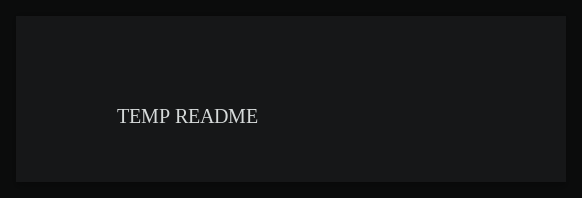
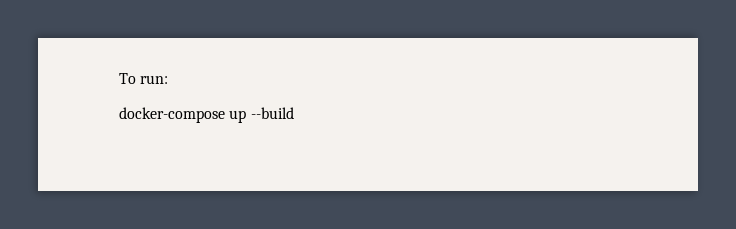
[117,109,259,123] TEMP README -> [119,73,169,84] [119,107,294,123] To run: // docker-compose up --build

